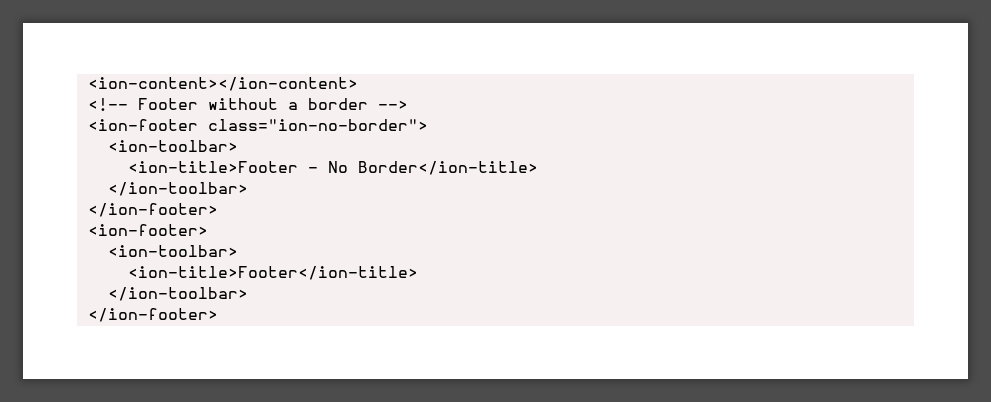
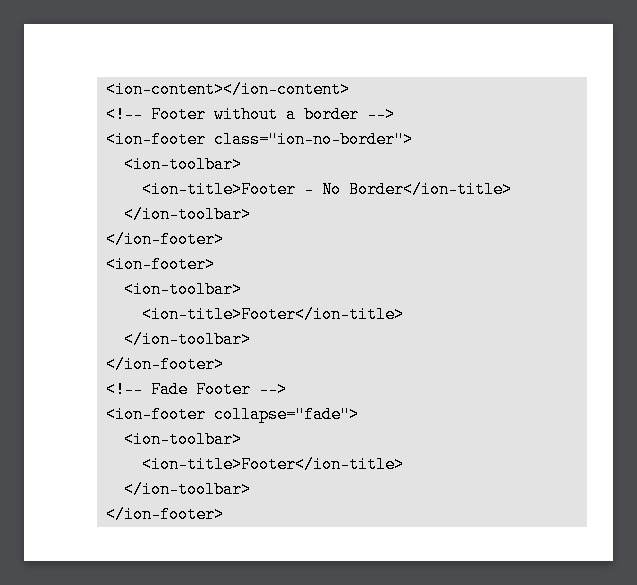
(219, 315) none -> [106,381,288,398] [106,406,360,423] [124,431,243,448] [142,456,405,473] [124,481,252,498] [106,506,225,523] // <!-- Fade Footer --> // <ion-footer collapse="fade"> // <ion-toolbar> // <ion-title>Footer</ion-title> // </ion-toolbar> // </ion-footer>

